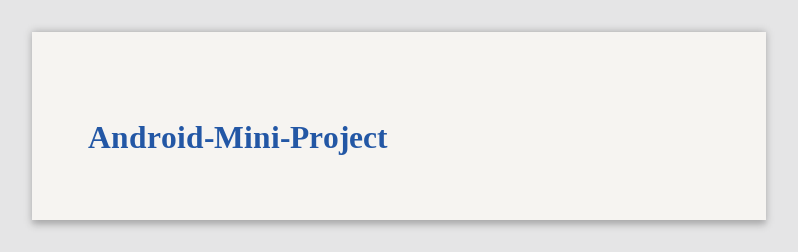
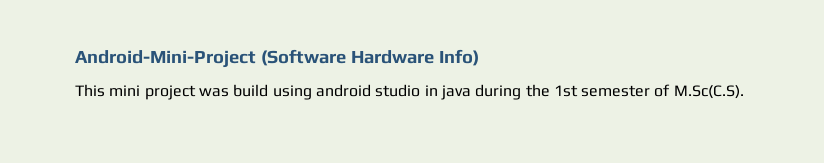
(388, 140) none -> [260,49,479,66] [75,84,744,100] (Software Hardware Info) // This mini project was build using android studio in java during the 1st semester of M.Sc(C.S).

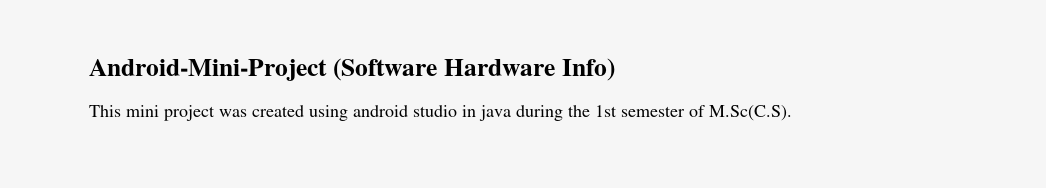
[233,84,269,97] build -> [252,105,304,117] created

